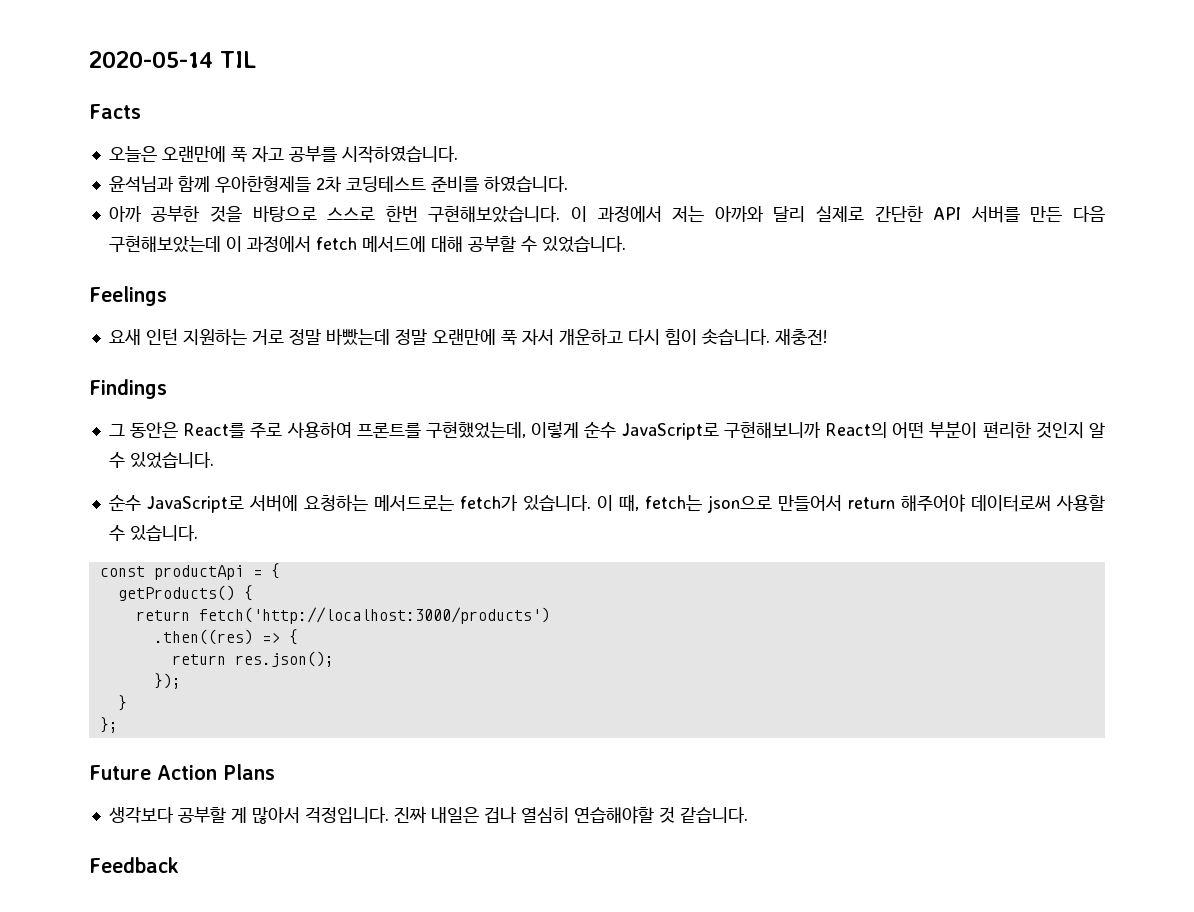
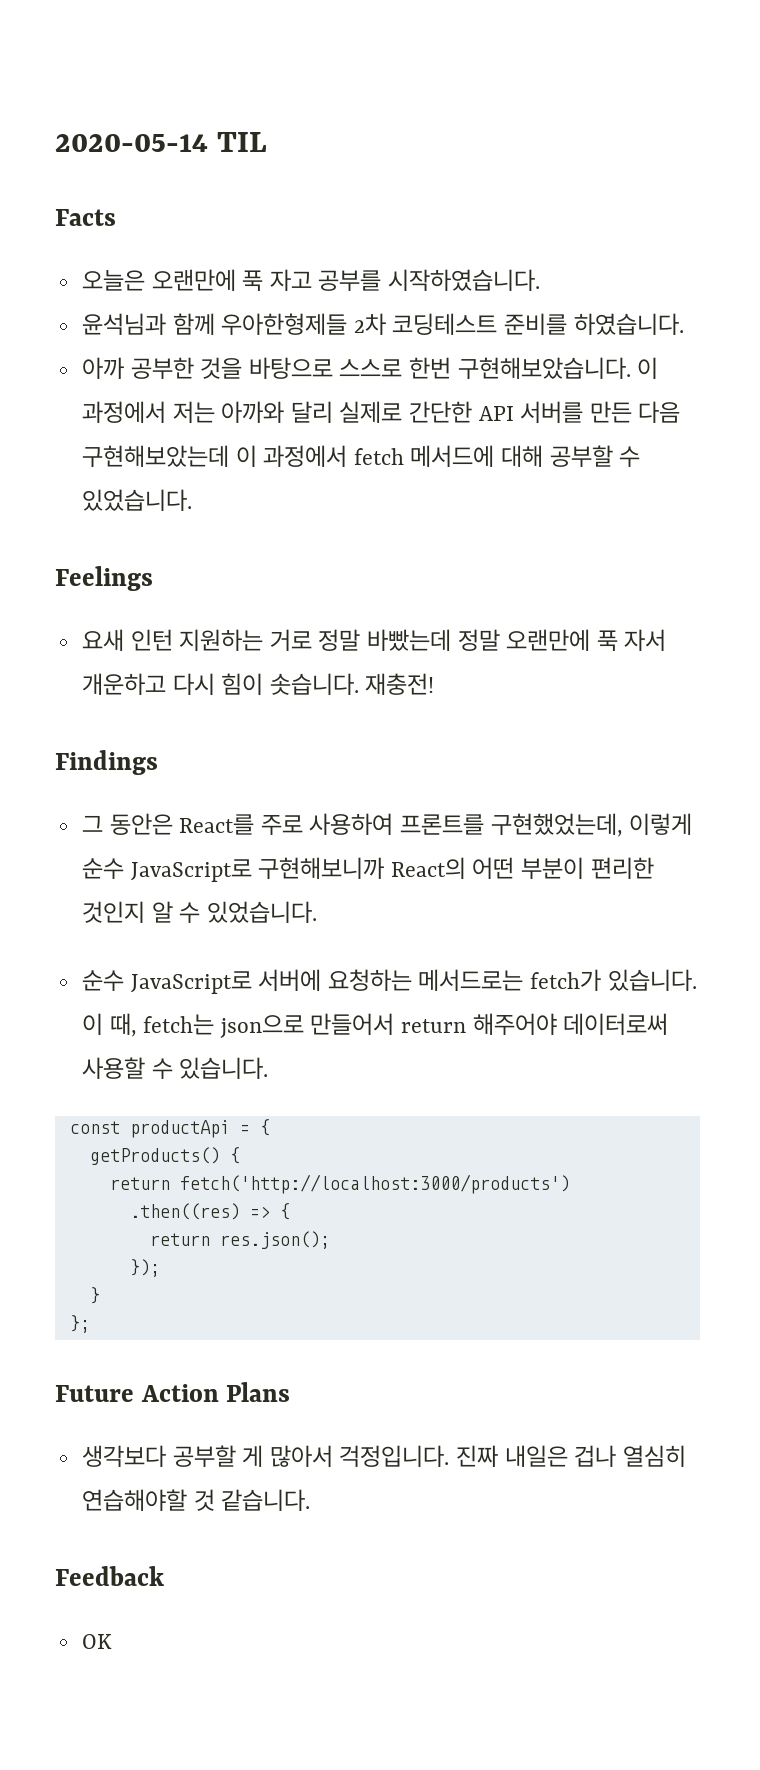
(179, 865) none -> [81,1634,112,1649] // OK

